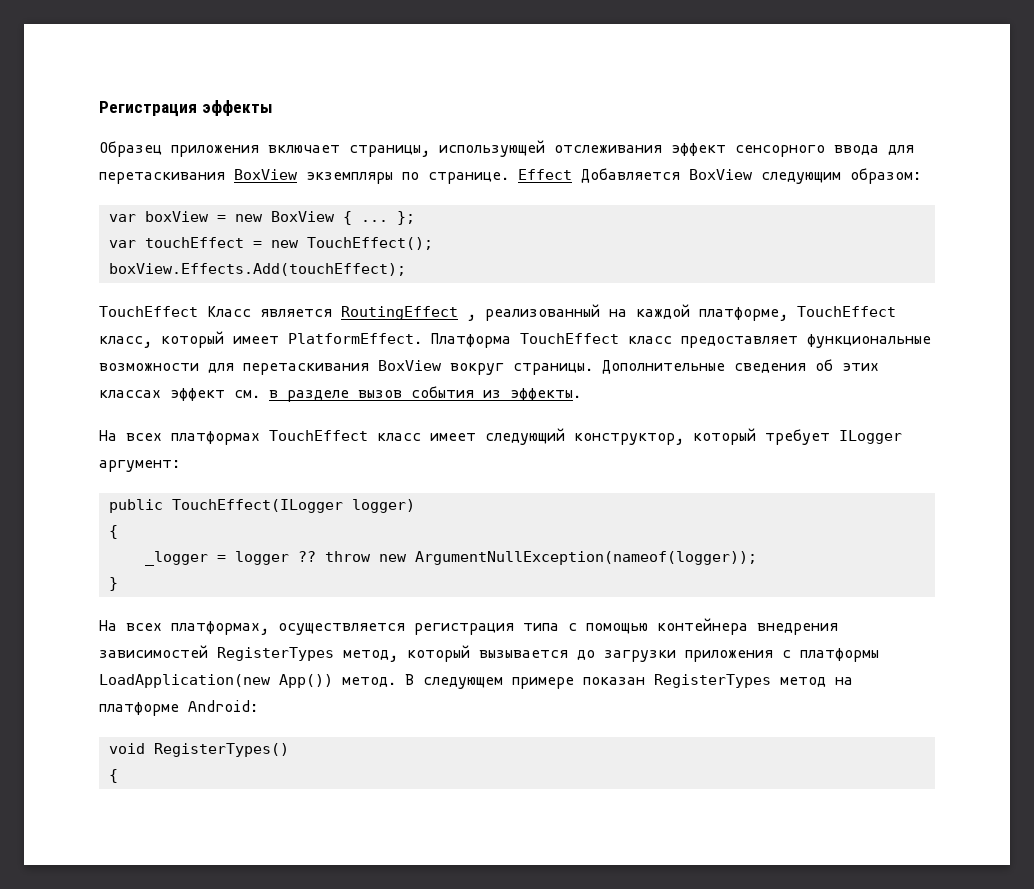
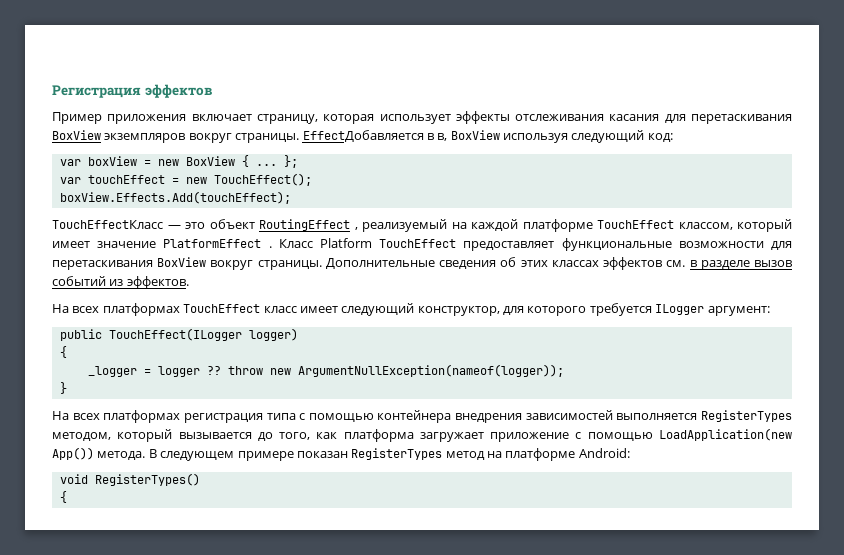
[201,100,272,116] [99,140,914,157] [99,168,921,184] эффекты // Образец приложения включает страницы, использующей отслеживания эффект сенсорного ввода для перетаскивания BoxView экземпляры по странице. Effect Добавляется BoxView следующим образом: -> [144,84,212,98] [52,111,792,124] [52,130,673,143] эффектов // Пример приложения включает страницу, которая использует эффекты отслеживания касания для перетаскивания BoxView экземпляров вокруг страницы. EffectДобавляется в в, BoxView используя следующий код:
[99,306,332,318] TouchEffect Класс является -> [52,219,255,229] TouchEffectКласс — это объект
[485,304,600,321] реализованный -> [362,219,447,232] реализуемый
[699,306,896,321] [99,331,672,348] платформе, TouchEffect класс, который имеет PlatformEffect. Платформа TouchEffect класс -> [522,219,792,232] [52,238,457,248] платформе TouchEffect классом, который имеет значение PlatformEffect . Класс Platform TouchEffect
[170,388,225,401] эффект -> [603,257,663,270] эффектов
[411,386,581,401] события из эффекты. -> [52,276,189,289] событий из эффектов.
[693,428,830,445] который требует -> [503,303,652,316] для которого требуется
[171,621,405,635] платформах, осуществляется -> [103,410,181,423] платформах
[217,645,879,662] RegisterTypes метод, который вызывается до загрузки приложения с платформы -> [616,410,792,422] [52,429,653,442] выполняется RegisterTypes методом, который вызывается до того, как платформа загружает приложение с помощью
[342,677,396,687] метод. -> [97,451,146,460] метода.

